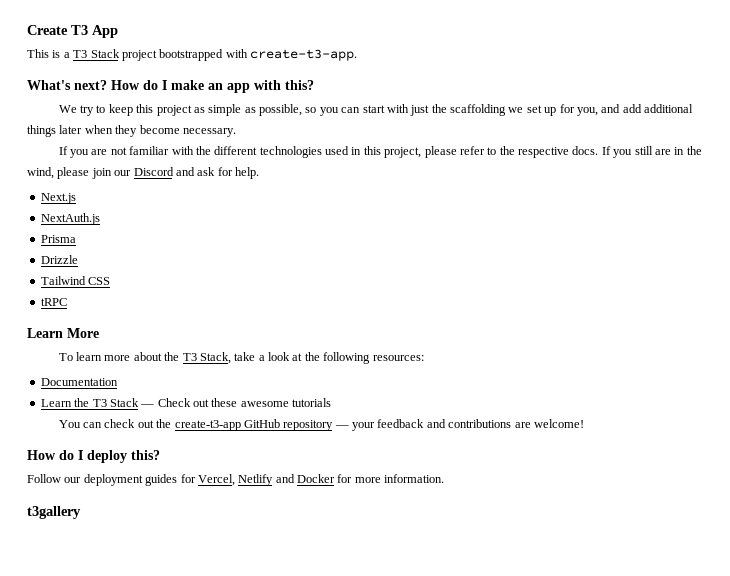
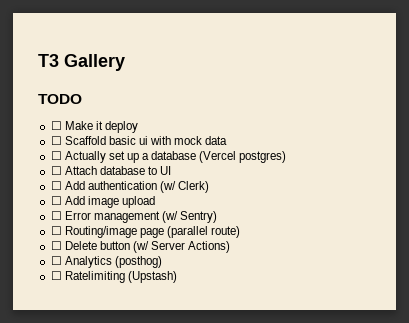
[27,25,118,38] [27,49,357,61] [27,80,314,93] [58,104,694,116] [27,125,236,137] [58,146,702,158] [27,167,259,179] [40,193,76,204] [40,213,100,225] [40,235,76,243] [40,255,78,264] [40,276,111,285] [40,298,67,306] [27,328,99,338] [58,352,424,364] [40,378,118,386] [40,398,332,407] [58,419,584,431] [27,450,160,463] [27,474,445,486] [27,506,81,519] Create T3 App // This is a T3 Stack project bootstrapped with create-t3-app. // What's next? How do I make an app with this? // We try to keep this project as simple as possible, so you can start with just the scaffolding we set up for you, and add additional things later when they become necessary. // If you are not familiar with the different technologies used in this project, please refer to the respective docs. If you still are in the wind, please join our Discord and ask for help. // Next.js // NextAuth.js // Prisma // Drizzle // Tailwind CSS // tRPC // Learn More // To learn more about the T3 Stack, take a look at the following resources: // Documentation // Learn the T3 Stack — Check out these awesome tutorials // You can check out the create-t3-app GitHub repository — your feedback and contributions are welcome! // How do I deploy this? // Follow our deployment guides for Vercel, Netlify and Docker for more information. // t3gallery -> [38,54,125,71] [38,94,82,104] [50,121,138,133] [50,136,228,145] [50,151,287,163] [50,166,172,175] [50,181,210,193] [50,196,155,208] [50,211,218,223] [50,226,241,238] [50,241,231,253] [50,256,162,268] [50,271,177,283] T3 Gallery // TODO // ☐ Make it deploy // ☐ Scaffold basic ui with mock data // ☐ Actually set up a database (Vercel postgres) // ☐ Attach database to UI // ☐ Add authentication (w/ Clerk) // ☐ Add image upload // ☐ Error management (w/ Sentry) // ☐ Routing/image page (parallel route) // ☐ Delete button (w/ Server Actions) // ☐ Analytics (posthog) // ☐ Ratelimiting (Upstash)

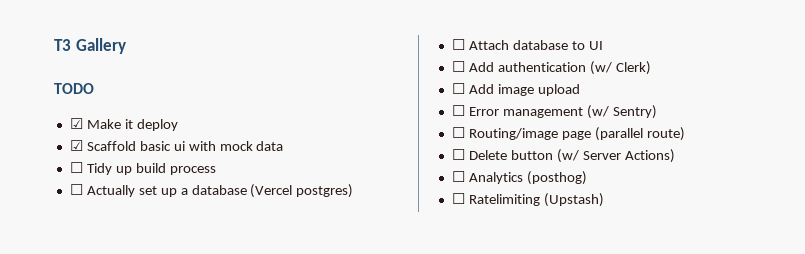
[50,121,62,130] ☐ -> [69,118,83,129] ☑
[50,136,62,145] ☐ -> [69,140,83,151] ☑
(228, 140) none -> [69,162,216,175] // ☐ Tidy up build process

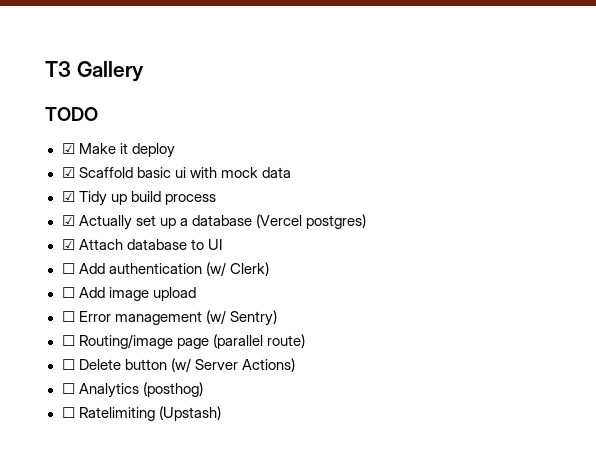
[69,162,83,173] ☐ -> [61,191,75,202] ☑
[69,184,83,195] ☐ -> [61,215,75,226] ☑
[451,39,465,50] ☐ -> [61,239,75,250] ☑

